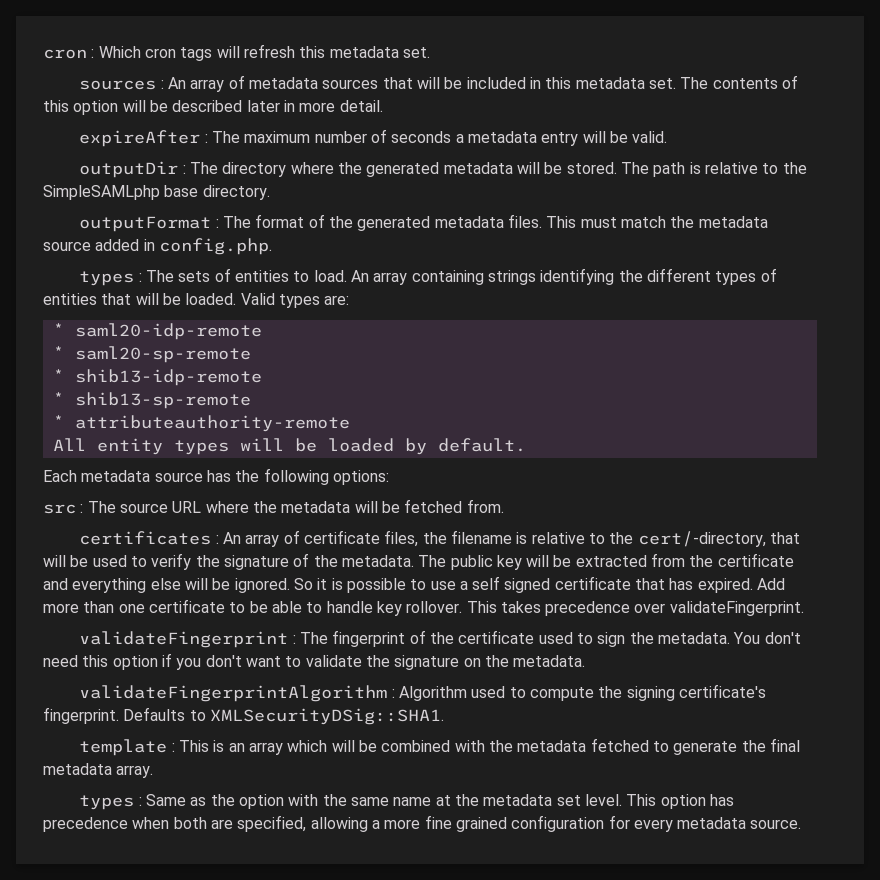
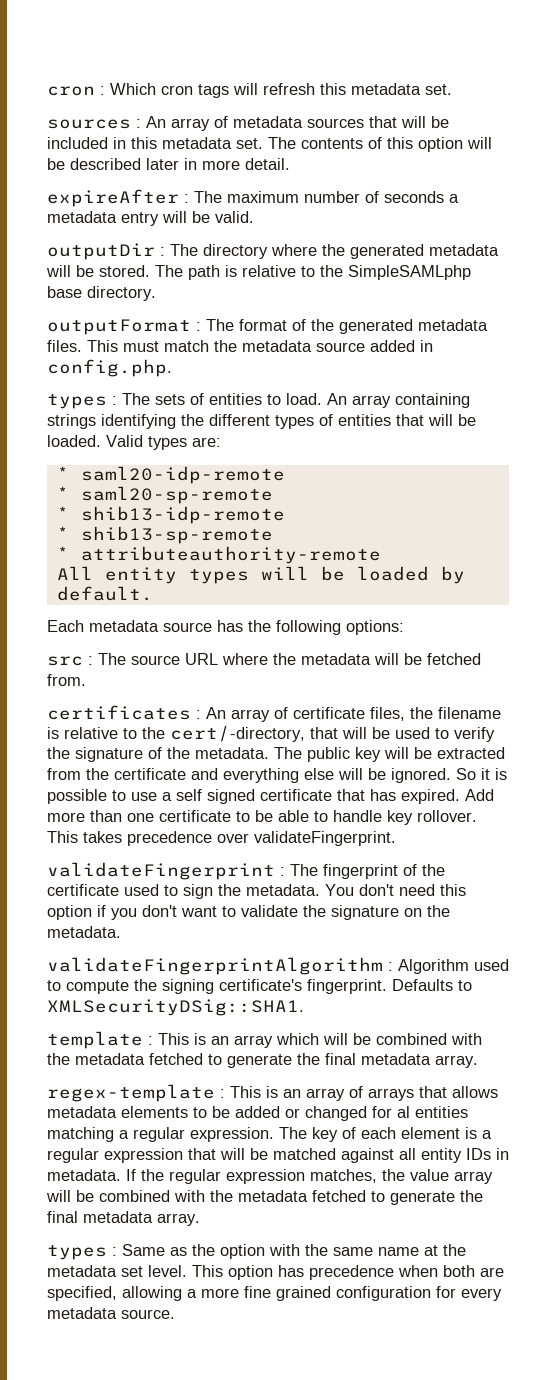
(154, 771) none -> [47,1084,498,1102] [47,1106,468,1121] [47,1127,492,1142] [47,1148,509,1163] [47,1169,493,1184] [46,1190,483,1205] [47,1211,200,1226] // regex-template : This is an array of arrays that allows metadata elements to be added or changed for al entities matching a regular expression. The key of each element is a regular expression that will be matched against all entity IDs in metadata. If the regular expression matches, the value array will be combined with the metadata fetched to generate the final metadata array.

